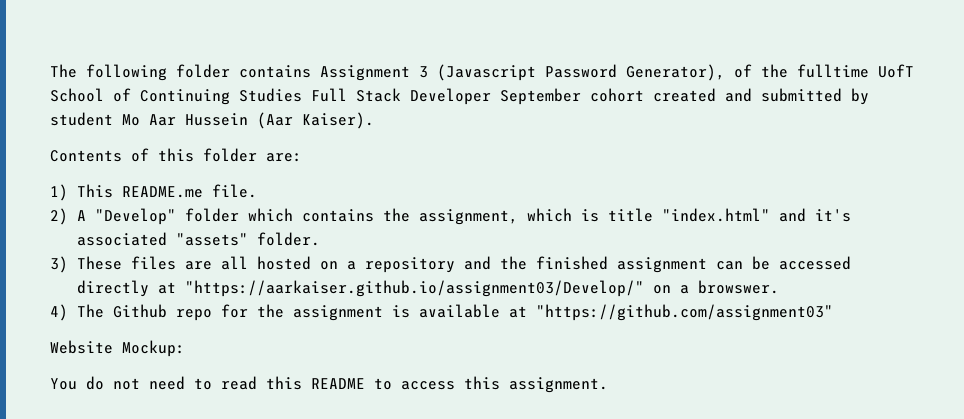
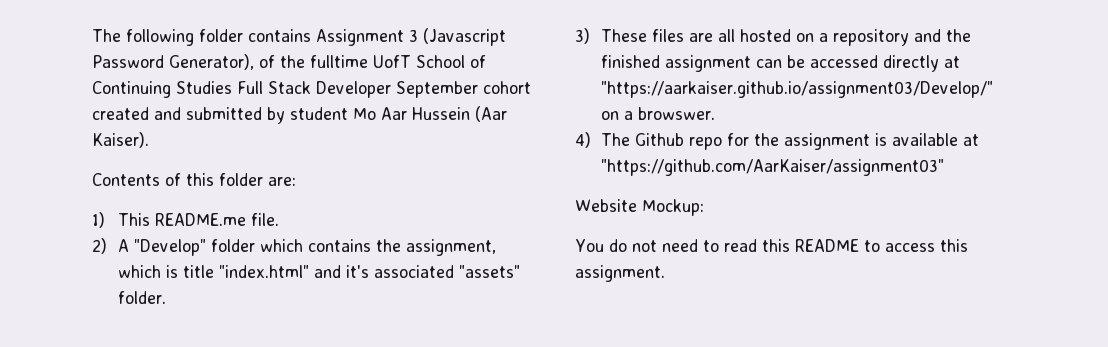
[535,304,833,321] "https://github.com/assignment03" -> [600,159,945,176] "https://github.com/AarKaiser/assignment03"

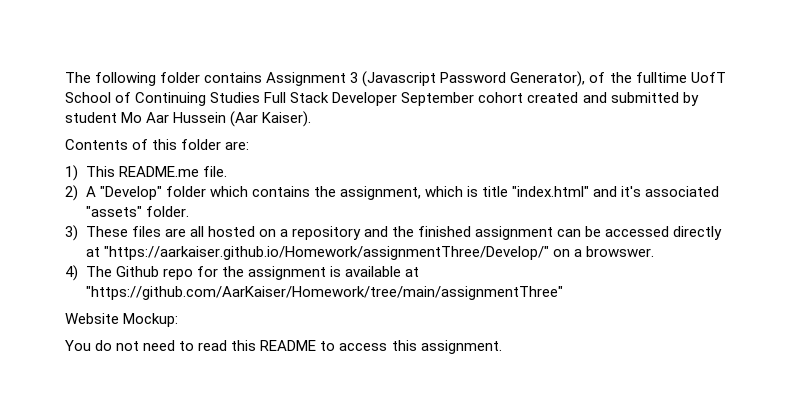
[600,81,994,98] "https://aarkaiser.github.io/assignment03/Develop/" -> [103,246,549,260] "https://aarkaiser.github.io/Homework/assignmentThree/Develop/"
[600,159,945,176] "https://github.com/AarKaiser/assignment03" -> [85,286,563,300] "https://github.com/AarKaiser/Homework/tree/main/assignmentThree"

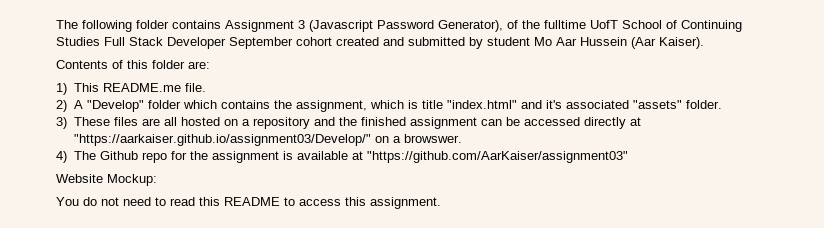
[103,246,549,260] "https://aarkaiser.github.io/Homework/assignmentThree/Develop/" -> [73,134,371,146] "https://aarkaiser.github.io/assignment03/Develop/"
[85,286,563,300] "https://github.com/AarKaiser/Homework/tree/main/assignmentThree" -> [366,151,628,163] "https://github.com/AarKaiser/assignment03"

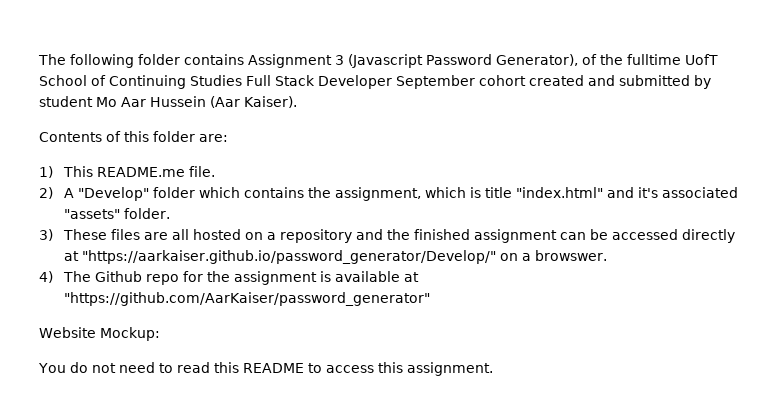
[73,134,371,146] "https://aarkaiser.github.io/assignment03/Develop/" -> [81,250,496,264] "https://aarkaiser.github.io/password_generator/Develop/"
[366,151,628,163] "https://github.com/AarKaiser/assignment03" -> [63,292,430,306] "https://github.com/AarKaiser/password_generator"

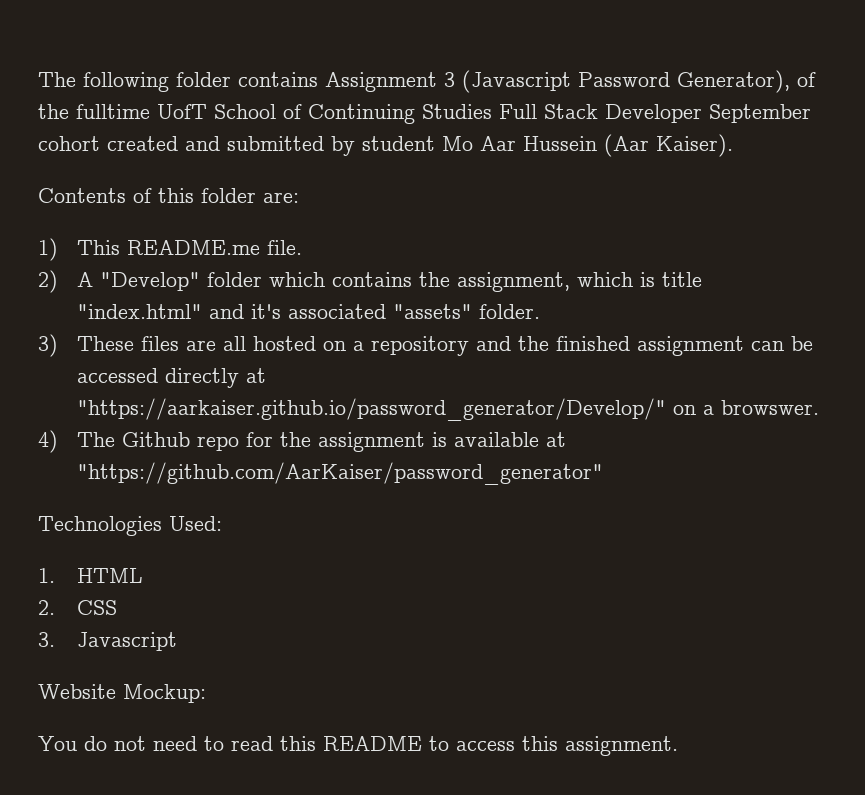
(430, 299) none -> [38,516,222,536] [38,568,143,583] [38,600,117,615] [38,632,177,651] // Technologies Used: // 1. HTML // 2. CSS // 3. Javascript

